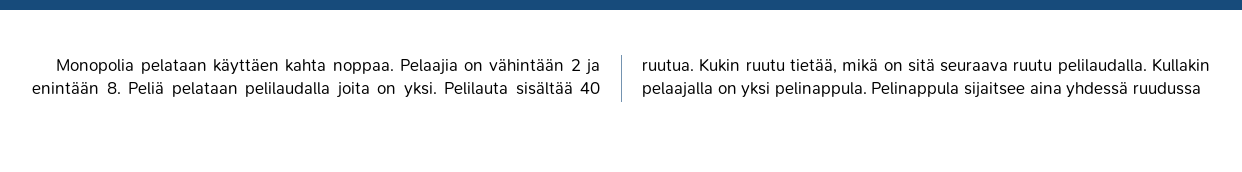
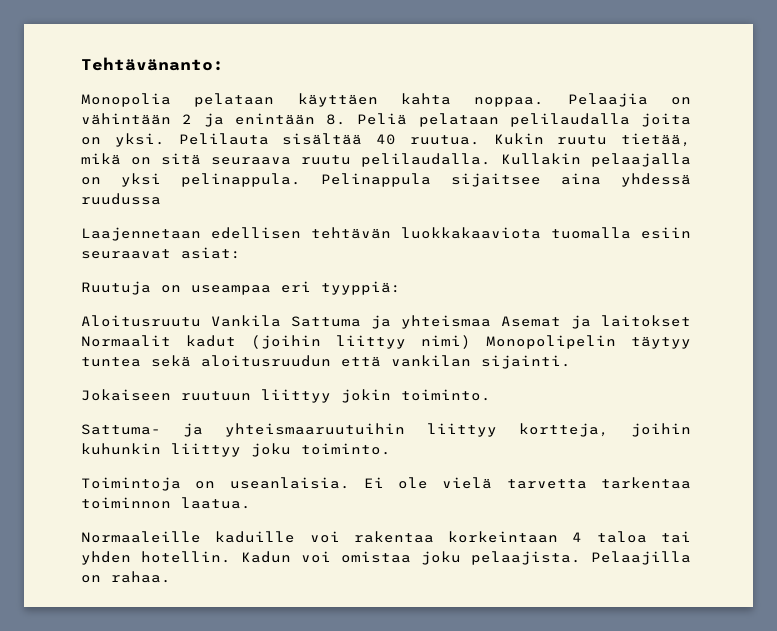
(56, 66) none -> [81,57,224,71] Tehtävänanto: //
(1201, 88) none -> [81,227,691,241] [81,247,241,259] [81,281,401,295] [81,315,691,329] [81,335,691,349] [81,355,571,369] [81,389,491,403] [81,423,691,437] [81,443,391,457] [81,477,691,491] [81,497,251,509] [81,531,691,543] [81,551,691,565] [81,571,171,583] // Laajennetaan edellisen tehtävän luokkakaaviota tuomalla esiin seuraavat asiat: // Ruutuja on useampaa eri tyyppiä: // Aloitusruutu Vankila Sattuma ja yhteismaa Asemat ja laitokset Normaalit kadut (joihin liittyy nimi) Monopolipelin täytyy tuntea sekä aloitusruudun että vankilan sijainti. // Jokaiseen ruutuun liittyy jokin toiminto. // Sattuma- ja yhteismaaruutuihin liittyy kortteja, joihin kuhunkin liittyy joku toiminto. // Toimintoja on useanlaisia. Ei ole vielä tarvetta tarkentaa toiminnon laatua. // Normaaleille kaduille voi rakentaa korkeintaan 4 taloa tai yhden hotellin. Kadun voi omistaa joku pelaajista. Pelaajilla on rahaa.

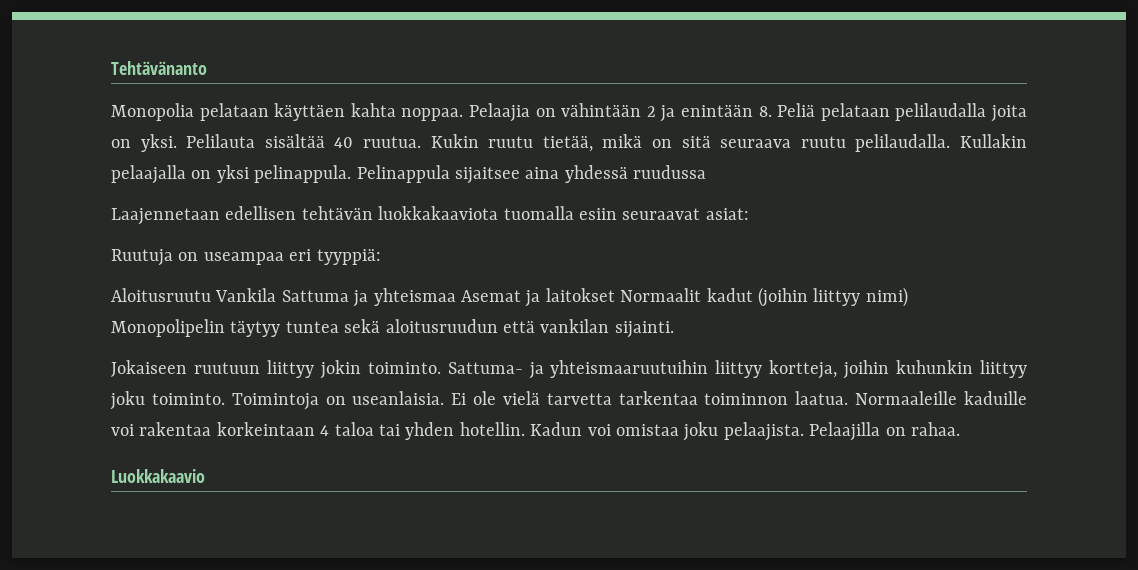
[81,57,224,71] Tehtävänanto: -> [111,61,207,75] Tehtävänanto
(491, 395) // -> (441, 368) none
(391, 449) // -> (225, 399) none
(251, 503) // -> (849, 398) none
(171, 577) none -> [111,469,205,483] // Luokkakaavio

